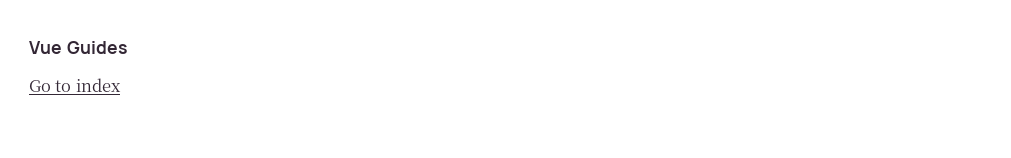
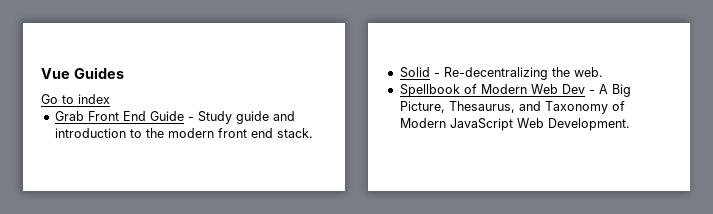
(121, 85) none -> [54,111,295,124] [54,128,313,138] [399,67,603,80] [399,84,631,97] [399,101,625,114] [399,118,630,131] // Grab Front End Guide - Study guide and introduction to the modern front end stack. // Solid - Re-decentralizing the web. // Spellbook of Modern Web Dev - A Big Picture, Thesaurus, and Taxonomy of Modern JavaScript Web Development.

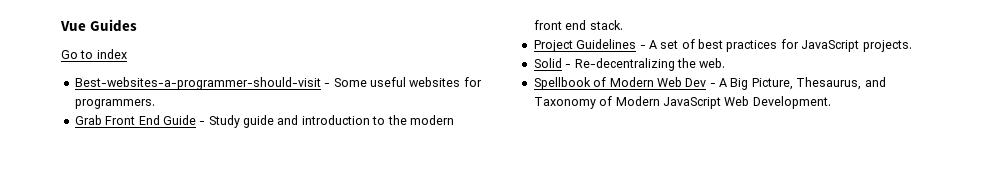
(110, 99) none -> [74,77,482,90] [74,99,155,109] // Best-websites-a-programmer-should-visit - Some useful websites for programmers.
(313, 133) none -> [533,39,912,52] // Project Guidelines - A set of best practices for JavaScript projects.

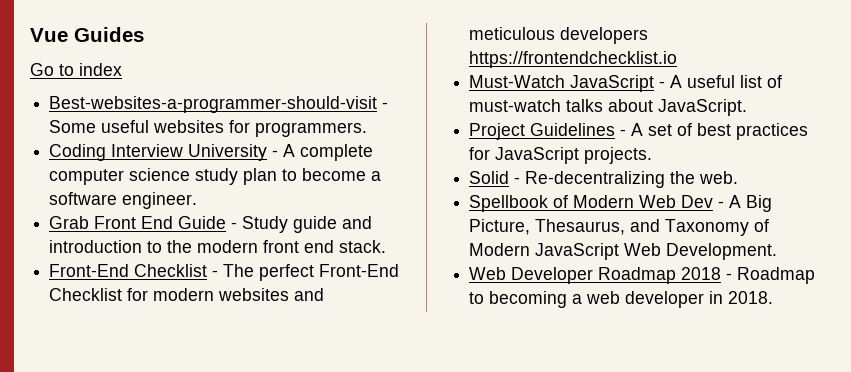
(155, 104) none -> [49,144,374,161] [49,168,382,185] [49,192,198,209] // Coding Interview University - A complete computer science study plan to become a software engineer.
(623, 25) none -> [49,264,400,281] [49,288,325,301] [469,27,649,44] [469,51,678,68] [469,75,783,92] [469,99,748,116] // Front-End Checklist - The perfect Front-End Checklist for modern websites and meticulous developers https://frontendchecklist.io // Must-Watch JavaScript - A useful list of must-watch talks about JavaScript.
(831, 102) none -> [469,267,816,284] [469,291,774,308] // Web Developer Roadmap 2018 - Roadmap to becoming a web developer in 2018.

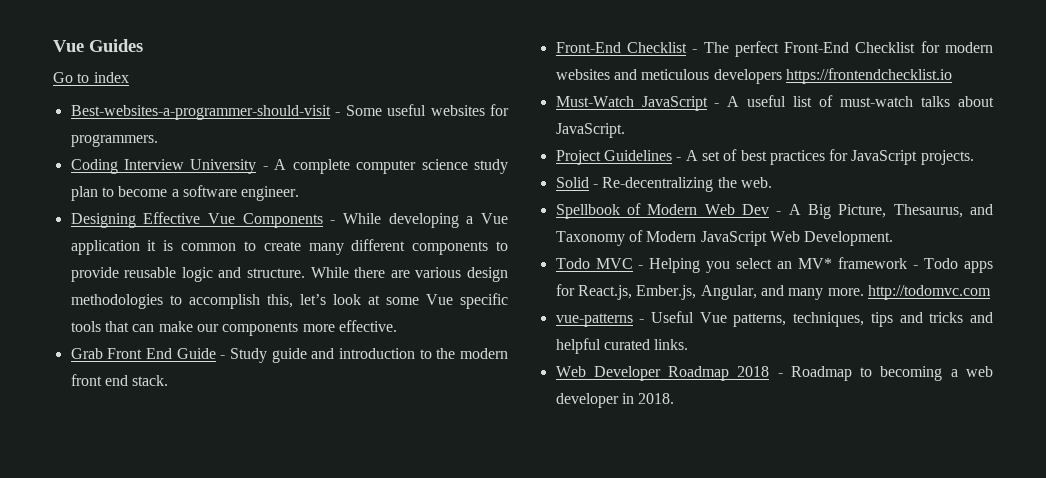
(198, 200) none -> [70,212,509,228] [70,239,508,255] [70,267,509,282] [70,293,508,309] [70,320,397,336] // Designing Effective Vue Components - While developing a Vue application it is common to create many different components to provide reusable logic and structure. While there are various design methodologies to accomplish this, let’s look at some Vue specific tools that can make our components more effective.
(778, 251) none -> [555,257,993,273] [555,284,991,300] [555,311,993,327] [555,338,689,354] // Todo MVC - Helping you select an MV* framework - Todo apps for React.js, Ember.js, Angular, and many more. http://todomvc.com // vue-patterns - Useful Vue patterns, techniques, tips and tricks and helpful curated links.

